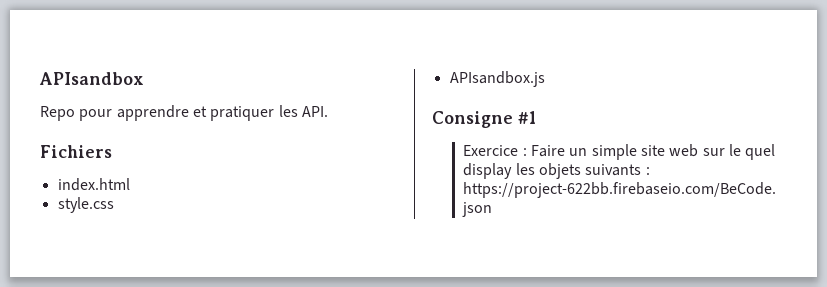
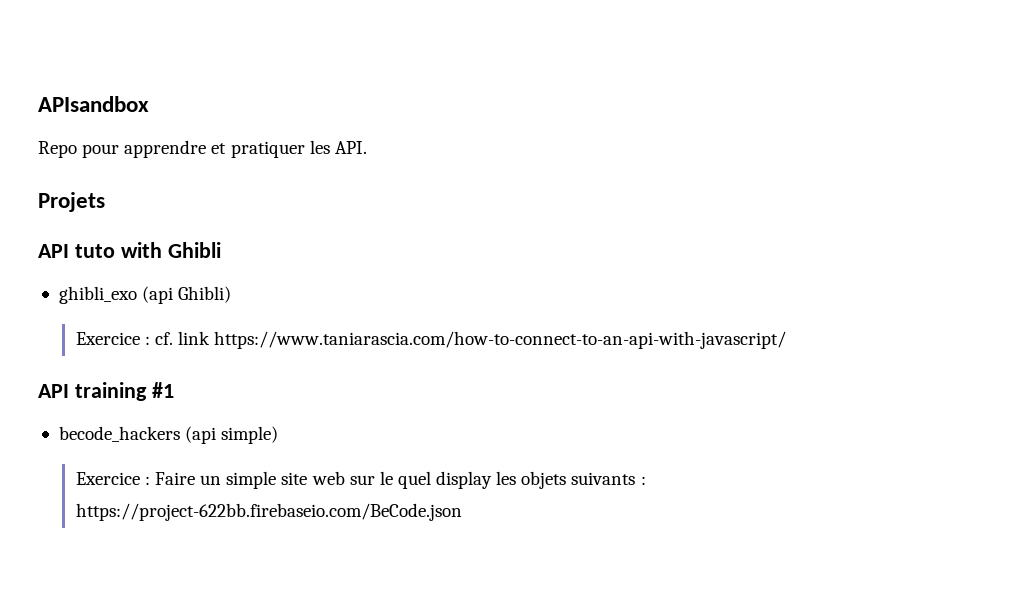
[40,145,112,158] [57,178,130,191] [57,197,114,213] [449,71,545,87] [432,111,536,128] Fichiers // index.html // style.css // APIsandbox.js // Consigne #1 -> [38,192,105,212] [38,242,221,258] [58,286,232,304] [75,331,787,349] [38,382,174,401] [58,426,279,444] Projets // API tuto with Ghibli // ghibli_exo (api Ghibli) // Exercice : cf. link https://www.taniarascia.com/how-to-connect-to-an-api-with-javascript/ // API training #1 // becode_hackers (api simple)

